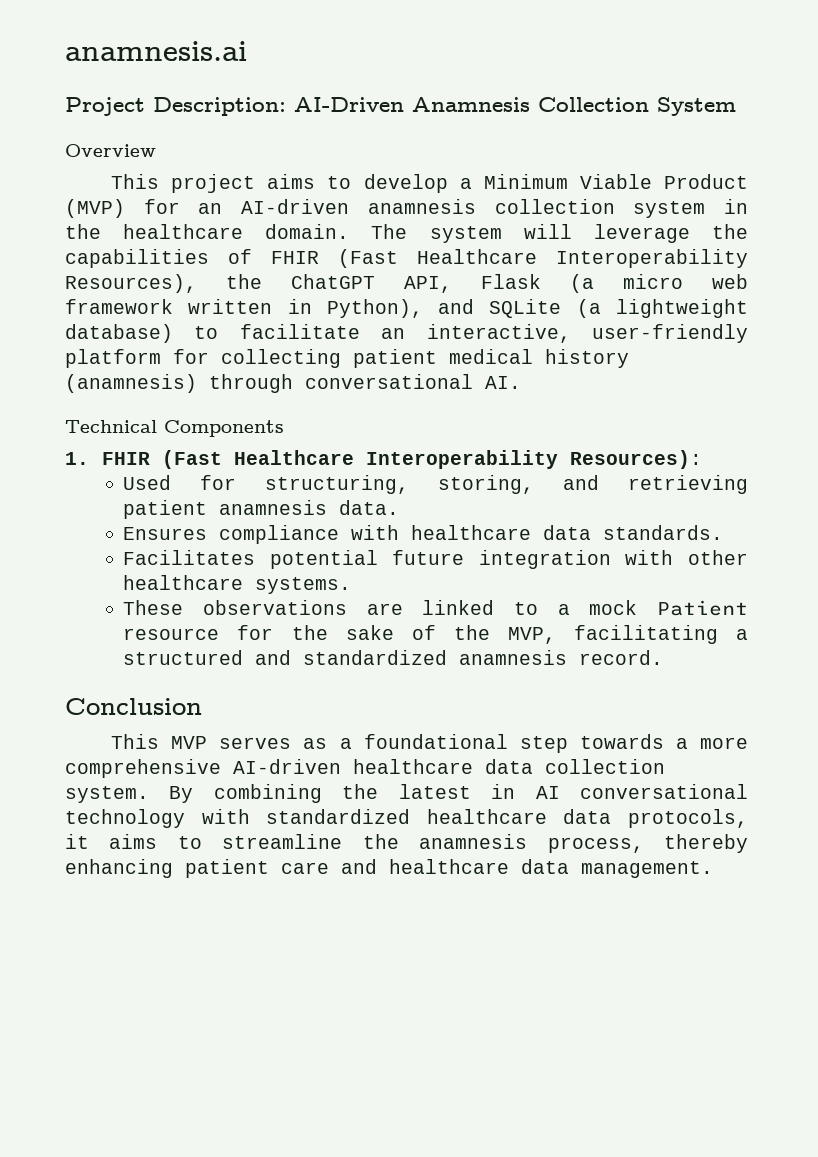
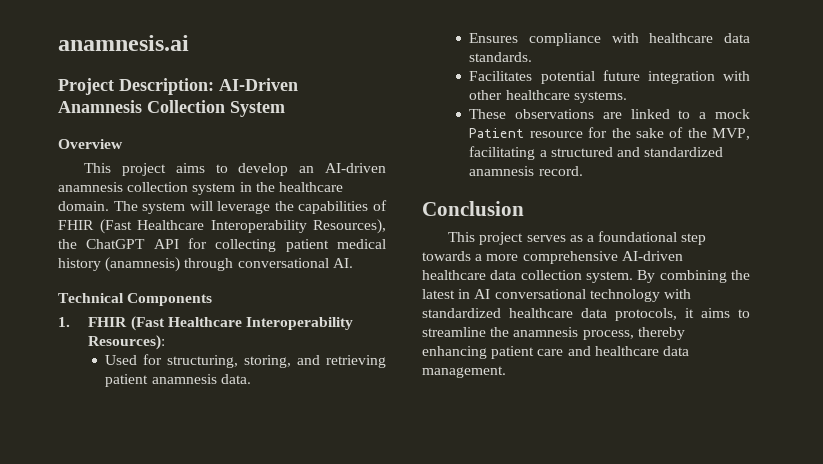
[459,174,748,189] [65,199,180,218] a Minimum Viable Product (MVP) for -> (289, 169) none
[404,274,748,293] [65,299,748,318] [65,324,748,343] [65,349,161,368] API, Flask (a micro web framework written in Python), and SQLite (a lightweight database) to facilitate an interactive, user-friendly platform -> [153,239,179,249] API
[171,736,208,749] MVP -> [479,232,524,245] project

